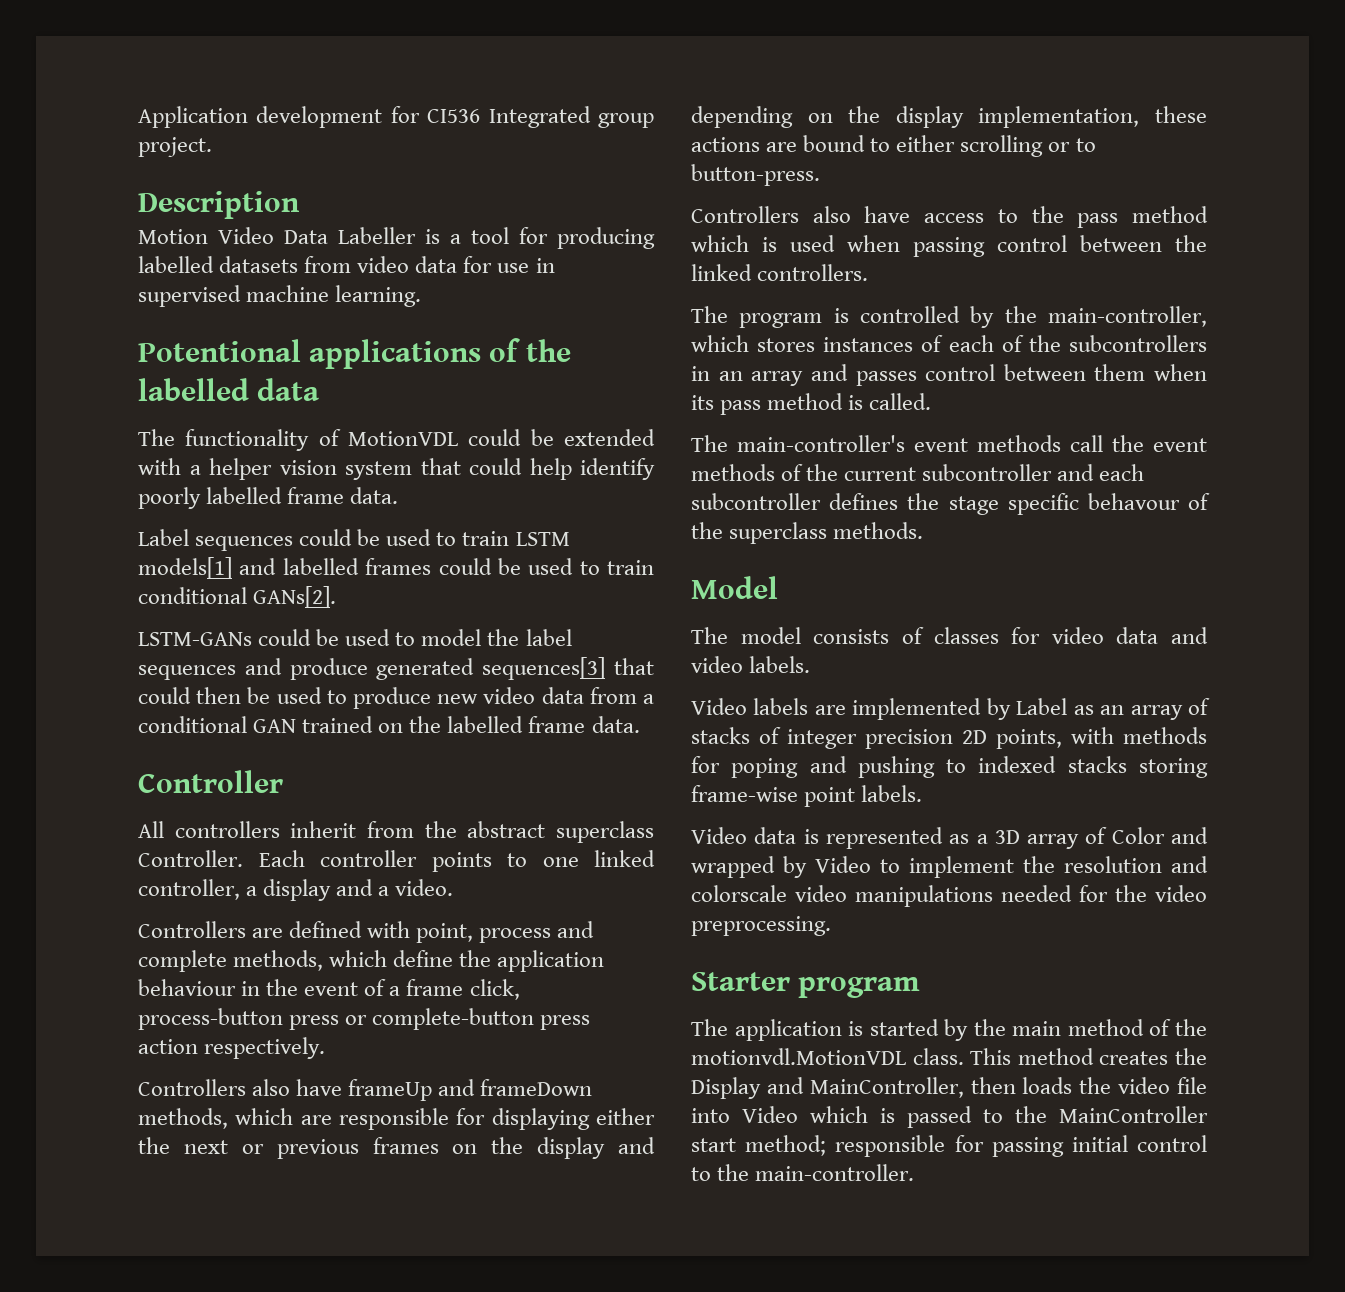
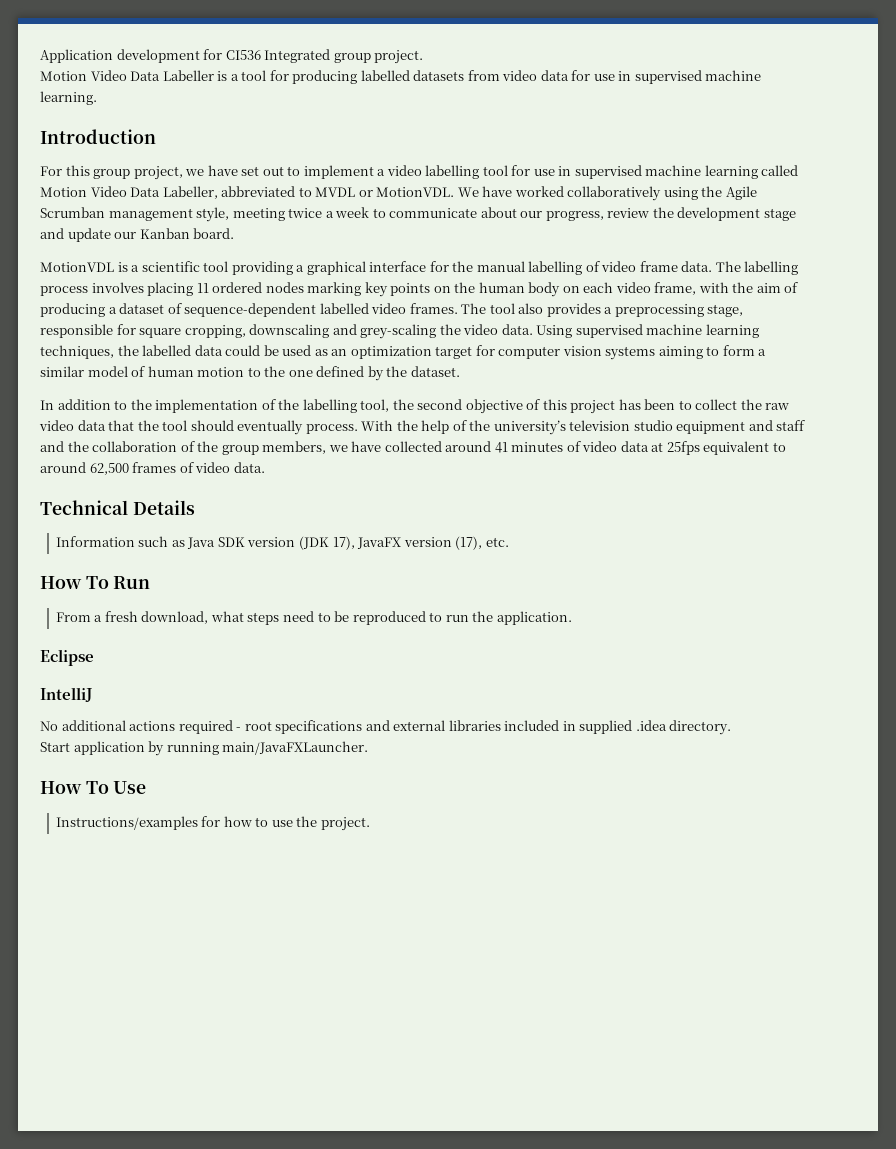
[138,191,300,219] // Description -> (424, 57) none
[138,338,571,369] [138,378,320,401] [138,429,655,451] [138,458,655,480] [138,487,399,509] [138,529,570,551] [138,557,654,579] [138,586,337,608] [138,629,572,646] [138,657,654,680] [138,687,654,709] [138,716,640,733] [138,770,283,793] [138,821,654,843] [138,850,655,872] [138,879,454,901] [138,921,595,943] [138,950,605,972] [138,979,520,1000] [138,1008,591,1030] [138,1037,326,1059] [138,1079,593,1101] [138,1108,655,1130] [138,1137,655,1159] [691,106,1207,128] [691,135,1096,157] [691,164,820,186] [691,206,1208,228] [691,235,1207,257] [691,264,869,281] [691,306,1207,328] [691,335,1207,352] [691,364,1207,386] [691,393,932,415] [691,435,1207,452] [691,464,1145,481] [691,493,1210,515] [691,522,924,544] [691,576,778,599] [691,627,1208,644] [691,656,811,673] [691,698,1210,720] [691,727,1207,749] [691,756,1208,778] [691,785,923,807] [691,827,1208,849] [691,856,1208,878] [691,885,1207,907] [691,916,831,936] [691,972,921,998] [691,1019,1207,1041] [691,1048,1207,1065] [691,1077,1207,1099] [691,1106,1208,1128] [691,1135,1207,1157] [691,1164,915,1181] Potentional applications of the labelled data // The functionality of MotionVDL could be extended with a helper vision system that could help identify poorly labelled frame data. // Label sequences could be used to train LSTM models[1] and labelled frames could be used to train conditional GANs[2]. // LSTM-GANs could be used to model the label sequences and produce generated sequences[3] that could then be used to produce new video data from a conditional GAN trained on the labelled frame data. // Controller // All controllers inherit from the abstract superclass Controller. Each controller points to one linked controller, a display and a video. // Controllers are defined with point, process and complete methods, which define the application behaviour in the event of a frame click, process-button press or complete-button press action respectively. // Controllers also have frameUp and frameDown methods, which are responsible for displaying either the next or previous frames on the display and depending on the display implementation, these actions are bound to either scrolling or to button-press. // Controllers also have access to the pass method which is used when passing control between the linked controllers. // The program is controlled by the main-controller, which stores instances of each of the subcontrollers in an array and passes control between them when its pass method is called. // The main-controller's event methods call the event methods of the current subcontroller and each subcontroller defines the stage specific behavour of the superclass methods. // Model // The model consists of classes for video data and video labels. // Video labels are implemented by Label as an array of stacks of integer precision 2D points, with methods for poping and pushing to indexed stacks storing frame-wise point labels. // Video data is represented as a 3D array of Color and wrapped by Video to implement the resolution and colorscale video manipulations needed for the video preprocessing. // Starter program // The application is started by the main method of the motionvdl.MotionVDL class. This method creates the Display and MainController, then loads the video file into Video which is passed to the MainController start method; responsible for passing initial control to the main-controller. -> [40,129,156,144] [40,165,799,180] [40,186,757,201] [40,207,796,222] [40,228,235,242] [40,261,799,275] [40,282,799,297] [40,303,744,317] [40,324,759,339] [40,345,767,360] [40,366,460,381] [40,399,790,414] [39,420,806,435] [40,441,786,455] [40,462,265,475] [40,500,195,515] [55,536,509,550] [40,576,151,589] [55,611,572,625] [40,649,94,666] [40,687,92,702] [40,720,732,735] [40,741,369,756] [40,781,147,794] [55,816,371,831] Introduction // For this group project, we have set out to implement a video labelling tool for use in supervised machine learning called Motion Video Data Labeller, abbreviated to MVDL or MotionVDL. We have worked collaboratively using the Agile Scrumban management style, meeting twice a week to communicate about our progress, review the development stage and update our Kanban board. // MotionVDL is a scientific tool providing a graphical interface for the manual labelling of video frame data. The labelling process involves placing 11 ordered nodes marking key points on the human body on each video frame, with the aim of producing a dataset of sequence-dependent labelled video frames. The tool also provides a preprocessing stage, responsible for square cropping, downscaling and grey-scaling the video data. Using supervised machine learning techniques, the labelled data could be used as an optimization target for computer vision systems aiming to form a similar model of human motion to the one defined by the dataset. // In addition to the implementation of the labelling tool, the second objective of this project has been to collect the raw video data that the tool should eventually process. With the help of the university’s television studio equipment and staff and the collaboration of the group members, we have collected around 41 minutes of video data at 25fps equivalent to around 62,500 frames of video data. // Technical Details // Information such as Java SDK version (JDK 17), JavaFX version (17), etc. // How To Run // From a fresh download, what steps need to be reproduced to run the application. // Eclipse // IntelliJ // No additional actions required - root specifications and external libraries included in supplied .idea directory. // Start application by running main/JavaFXLauncher. // How To Use // Instructions/examples for how to use the project.

